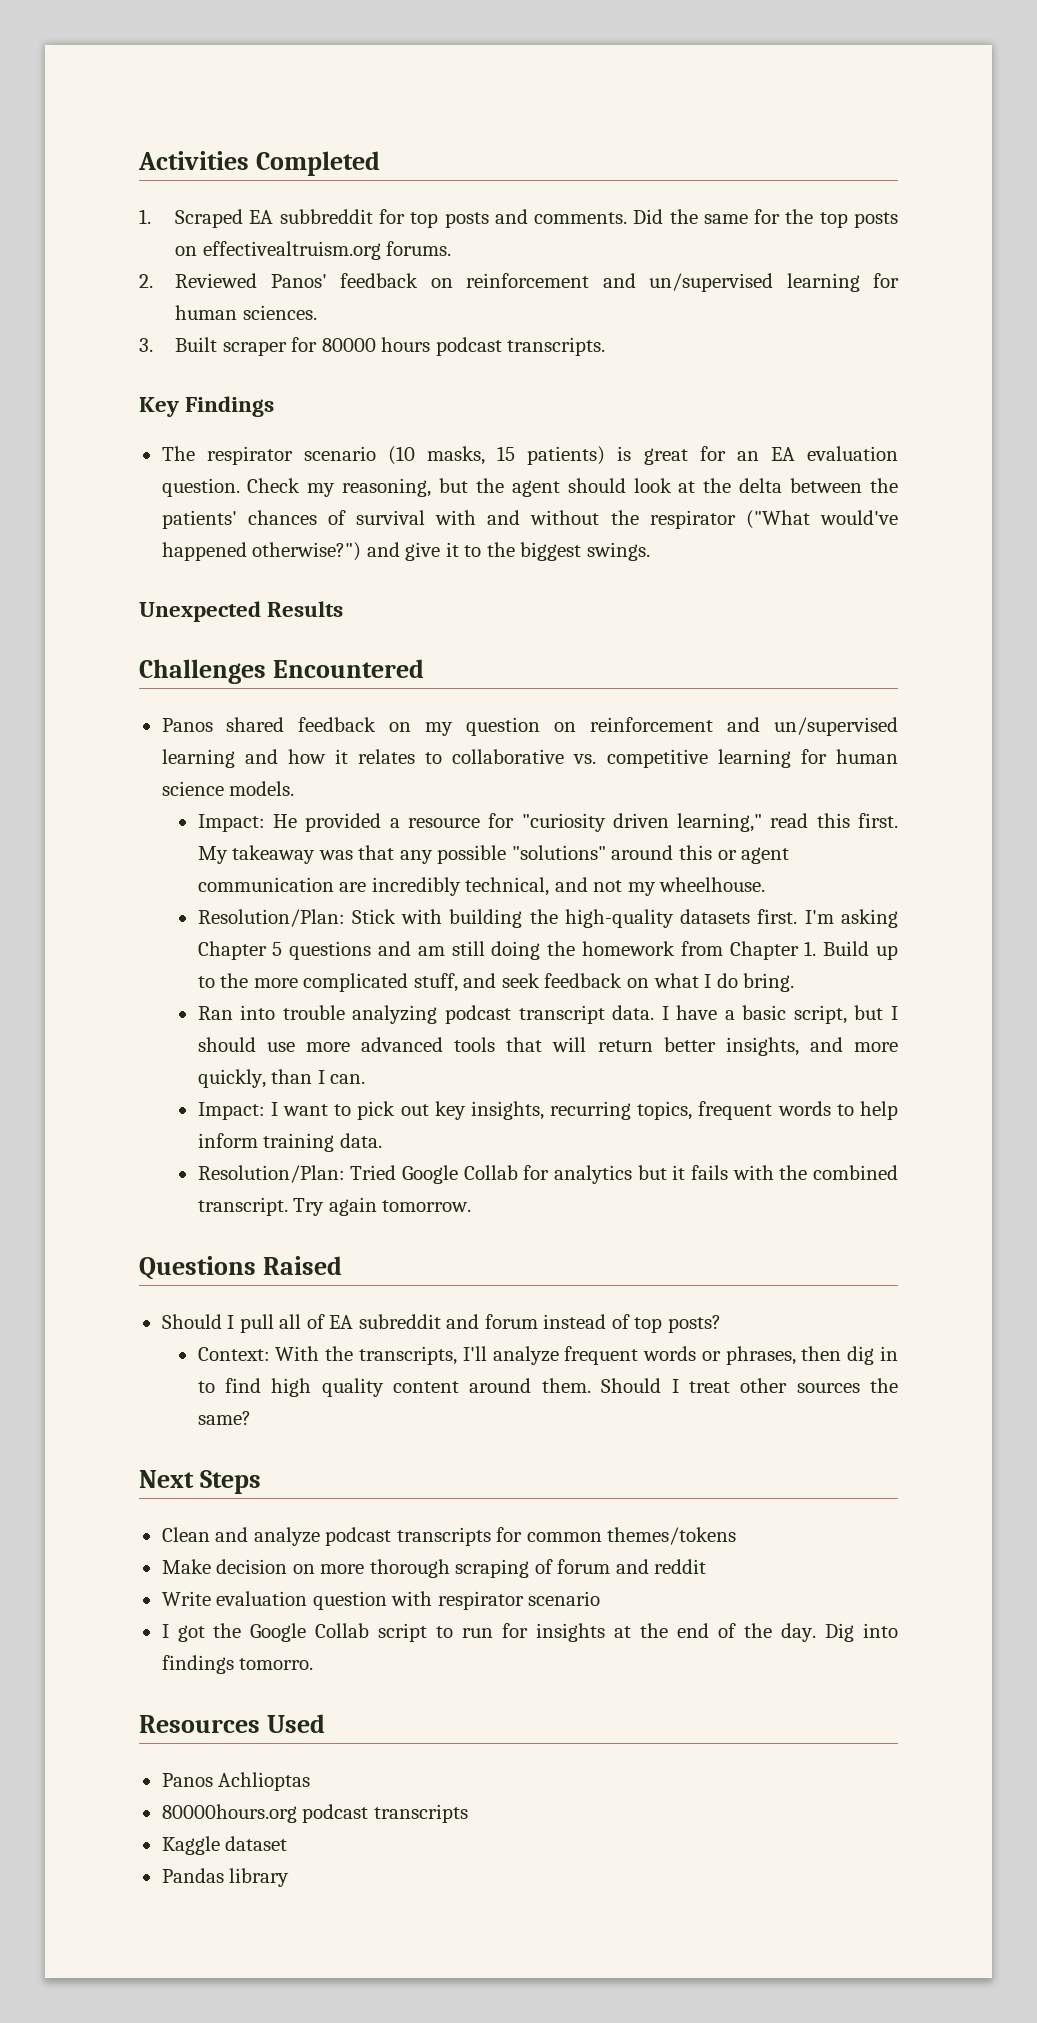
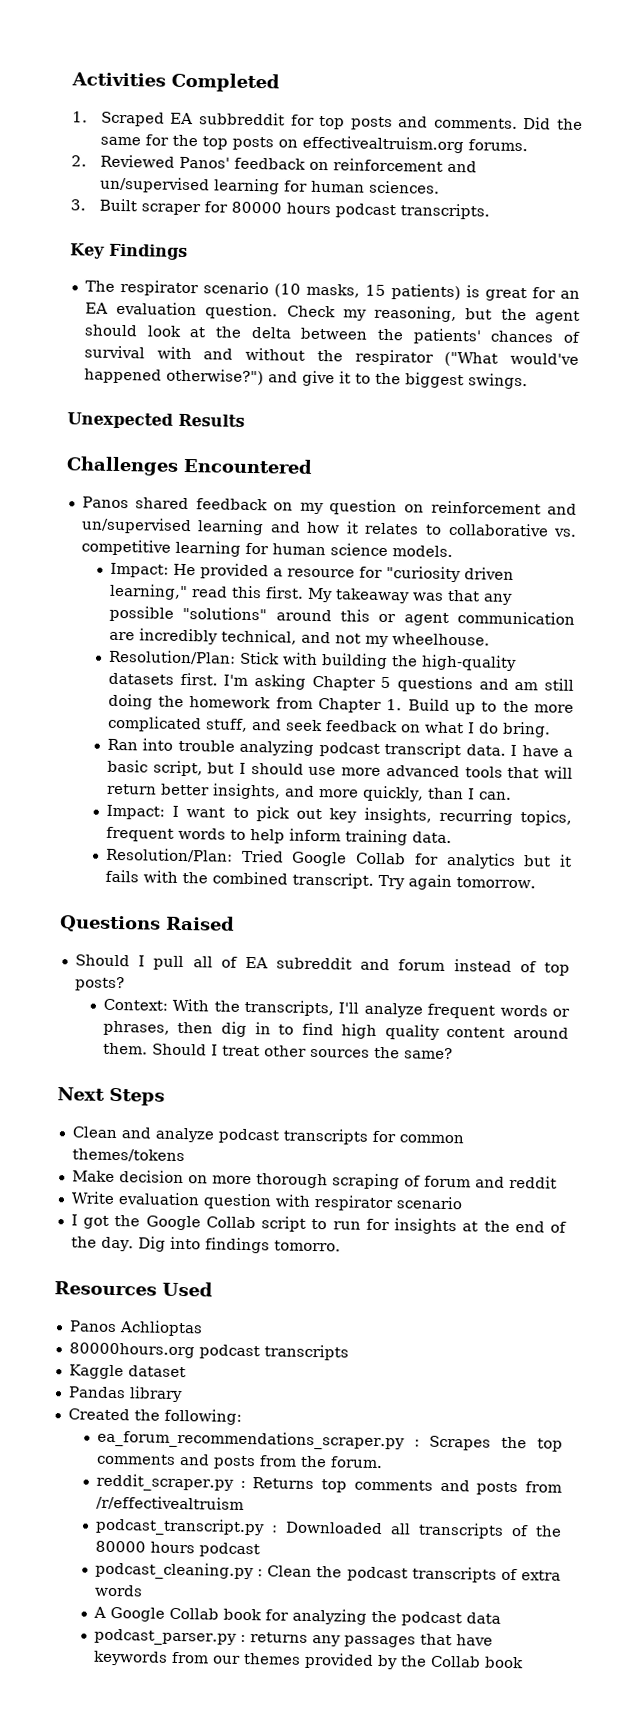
(290, 1877) none -> [67,1408,242,1425] [96,1429,563,1452] [95,1453,383,1470] [95,1473,562,1496] [95,1495,244,1511] [94,1517,562,1539] [94,1540,260,1558] [94,1561,561,1583] [93,1584,143,1597] [92,1606,501,1627] [93,1628,493,1648] [92,1650,524,1670] // Created the following: // ea_forum_recommendations_scraper.py : Scrapes the top comments and posts from the forum. // reddit_scraper.py : Returns top comments and posts from /r/effectivealtruism // podcast_transcript.py : Downloaded all transcripts of the 80000 hours podcast // podcast_cleaning.py : Clean the podcast transcripts of extra words // A Google Collab book for analyzing the podcast data // podcast_parser.py : returns any passages that have keywords from our themes provided by the Collab book

